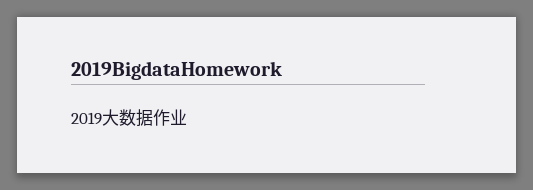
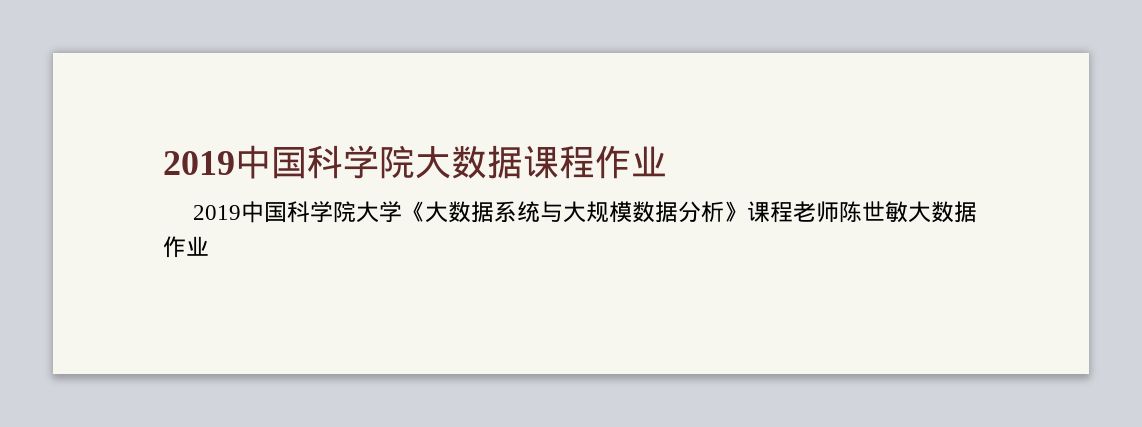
[71,61,282,80] [71,112,102,125] 2019BigdataHomework // 2019 -> [163,145,667,179] [193,201,909,223] 2019中国科学院大数据课程作业 // 2019中国科学院大学《大数据系统与大规模数据分析》课程老师陈世敏

